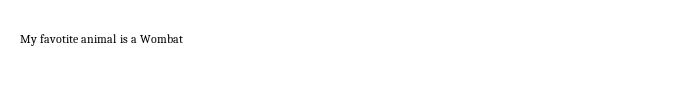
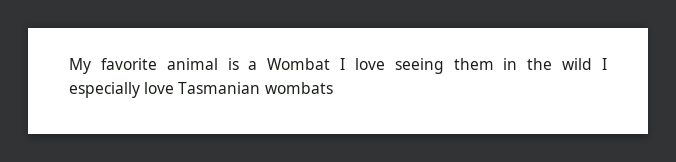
[40,34,80,43] favotite -> [100,58,157,70] favorite
(184, 38) none -> [340,58,607,74] [69,82,333,98] I love seeing them in the wild I especially love Tasmanian wombats

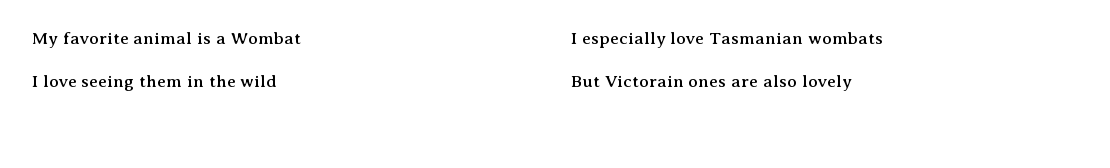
(331, 64) none -> (301, 38) //
(593, 64) none -> (278, 81) //
(333, 88) none -> [571,75,852,91] // But Victorain ones are also lovely

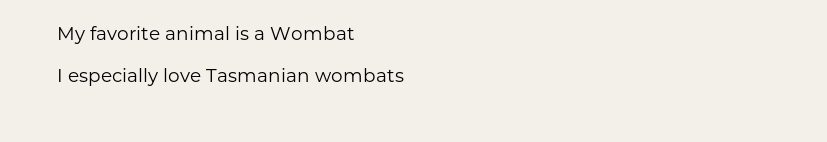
[32,75,278,91] // I love seeing them in the wild -> (355, 33) none
[571,75,852,91] // But Victorain ones are also lovely -> (404, 75) none

